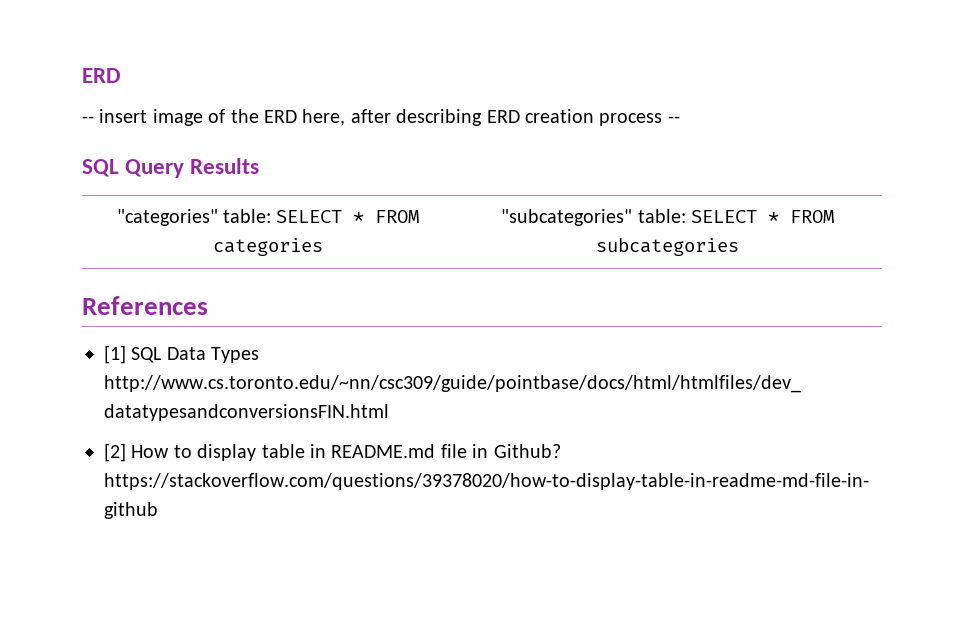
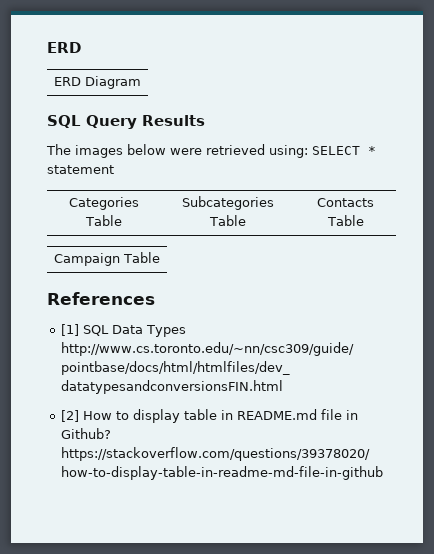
[82,68,121,83] [82,109,680,126] [82,158,260,178] [116,209,420,226] [213,238,323,256] [501,209,834,226] [596,238,739,256] ERD // -- insert image of the ERD here, after describing ERD creation process -- // SQL Query Results // "categories" table: SELECT * FROM categories | "subcategories" table: SELECT * FROM subcategories -> [47,42,81,53] [54,76,141,89] [47,115,205,129] [46,144,376,158] [47,165,114,174] [69,197,139,210] [85,215,123,226] [182,196,274,210] [209,215,247,226] [317,198,374,207] [326,215,364,226] [54,252,161,266] ERD // ERD Diagram // SQL Query Results // The images below were retrieved using: SELECT * statement // Categories Table | Subcategories Table | Contacts Table // Campaign Table

